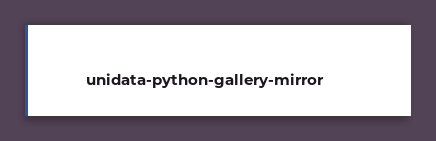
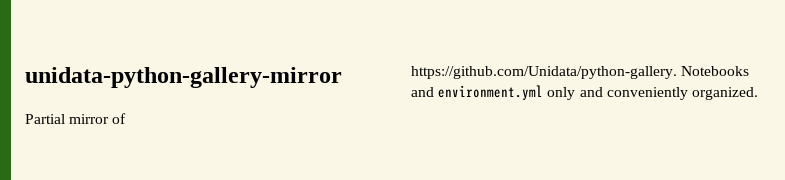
(324, 80) none -> [25,113,127,124] [411,66,750,79] [411,85,758,100] // Partial mirror of https://github.com/Unidata/python-gallery. Notebooks and environment.yml only and conveniently organized.

